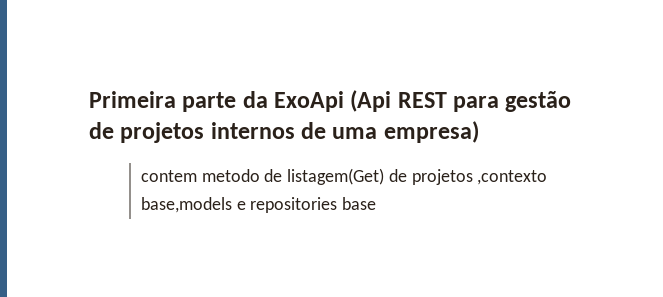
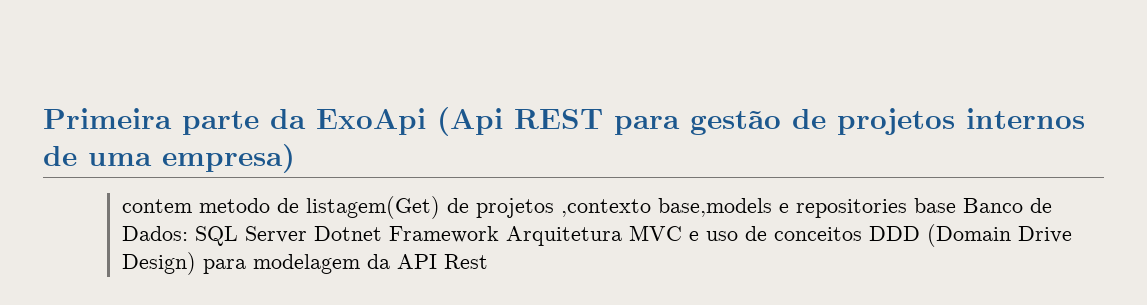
(377, 203) none -> [962,198,1052,213] [121,224,1072,247] [121,252,488,275] Banco de Dados: SQL Server Dotnet Framework Arquitetura MVC e uso de conceitos DDD (Domain Drive Design) para modelagem da API Rest

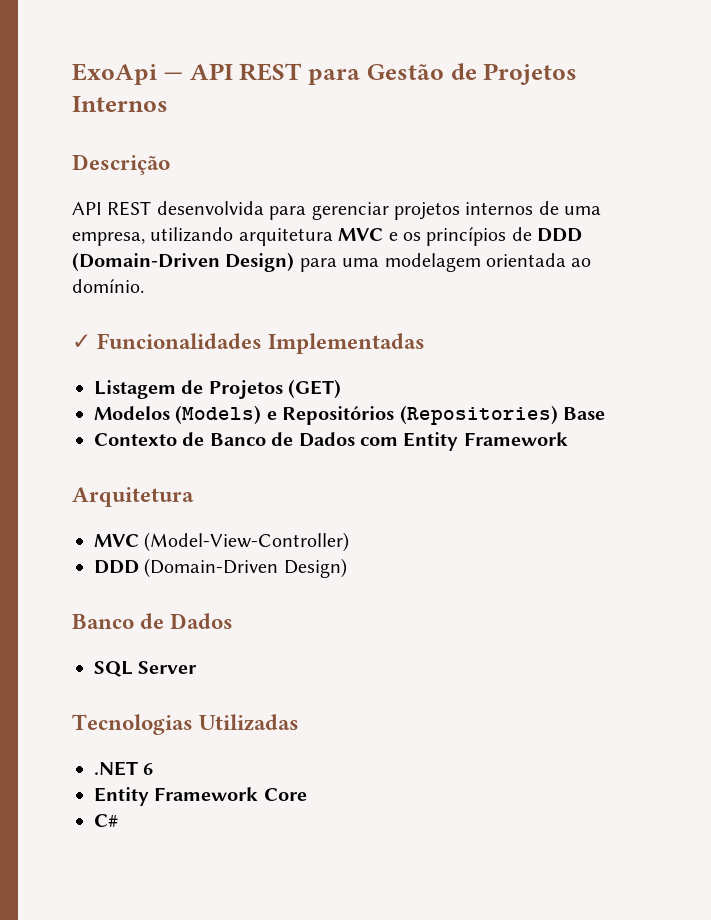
[43,107,1085,136] [43,144,295,173] [121,196,1052,219] [121,224,1072,247] [121,252,488,275] Primeira parte da ExoApi (Api REST para gestão de projetos internos de uma empresa) // contem metodo de listagem(Get) de projetos ,contexto base,models e repositories base Banco de Dados: SQL Server Dotnet Framework Arquitetura MVC e uso de conceitos DDD (Domain Drive Design) para modelagem da API Rest -> [72,63,578,85] [72,96,168,112] [72,154,170,175] [72,201,602,220] [72,227,583,246] [72,252,592,272] [72,279,144,293] [72,333,426,354] [94,379,342,399] [94,405,605,425] [94,432,568,451] [72,487,194,507] [94,532,350,552] [94,558,347,578] [72,613,234,629] [94,661,198,677] [72,714,300,735] [94,761,154,776] [94,787,307,806] [94,814,118,827] ExoApi — API REST para Gestão de Projetos Internos // Descrição // API REST desenvolvida para gerenciar projetos internos de uma empresa, utilizando arquitetura MVC e os princípios de DDD (Domain-Driven Design) para uma modelagem orientada ao domínio. // ✓ Funcionalidades Implementadas // Listagem de Projetos (GET) // Modelos (Models) e Repositórios (Repositories) Base // Contexto de Banco de Dados com Entity Framework // Arquitetura // MVC (Model-View-Controller) // DDD (Domain-Driven Design) // Banco de Dados // SQL Server // Tecnologias Utilizadas // .NET 6 // Entity Framework Core // C#

